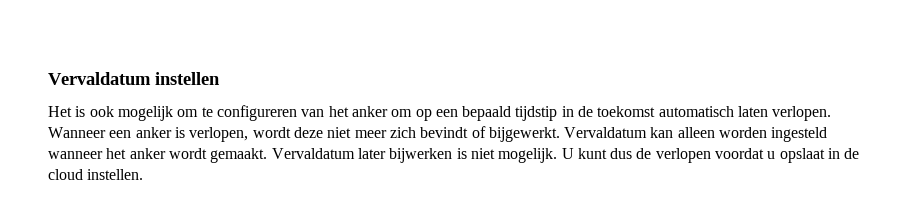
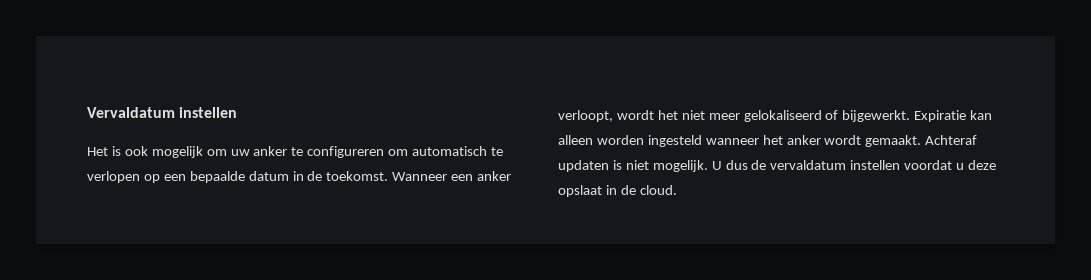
[201,105,832,121] [48,127,469,142] te configureren van het anker om op een bepaald tijdstip in de toekomst automatisch laten verlopen. Wanneer een anker is verlopen, wordt deze niet meer zich bevindt -> [230,146,504,158] [87,171,512,183] [558,110,822,122] uw anker te configureren om automatisch te verlopen op een bepaalde datum in de toekomst. Wanneer een anker verloopt, wordt het niet meer gelokaliseerd
[564,127,648,138] Vervaldatum -> [914,110,967,122] Expiratie
[271,148,453,163] Vervaldatum later bijwerken -> [925,135,978,145] [558,160,609,172] Achteraf updaten
[577,148,607,159] kunt -> (722, 165) none
[655,148,711,163] verlopen -> [770,160,901,170] vervaldatum instellen
(776, 155) none -> [968,160,997,170] deze
[48,169,144,180] cloud instellen. -> [639,185,677,195] cloud.

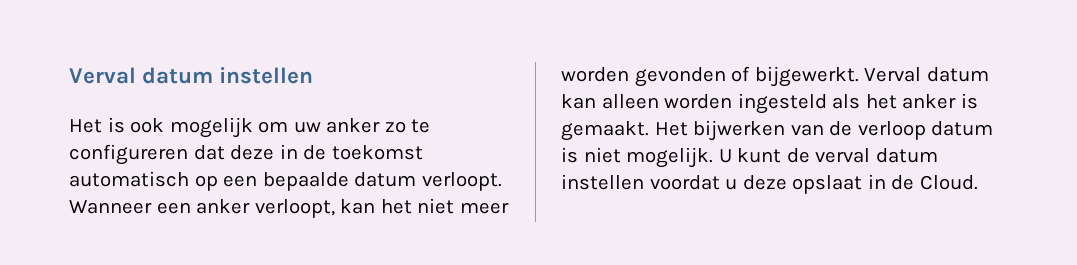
[87,107,175,118] Vervaldatum -> [69,67,214,84] Verval datum
(288, 151) none -> [384,121,406,133] zo
[388,146,504,156] [87,171,140,183] om automatisch te verlopen -> [193,144,423,160] [69,171,189,187] dat deze in de toekomst automatisch
[292,171,389,181] in de toekomst. -> [421,172,502,191] verloopt.
[616,110,654,120] wordt -> [340,199,376,214] kan
[743,110,967,122] gelokaliseerd of bijgewerkt. Expiratie -> [561,66,989,87] worden gevonden of bijgewerkt. Verval datum
[705,138,759,145] wanneer -> [832,94,861,109] als
[824,135,978,147] [558,160,847,172] wordt gemaakt. Achteraf updaten is niet mogelijk. U dus de vervaldatum -> [960,93,978,109] [561,120,994,141] [561,147,938,168] is gemaakt. Het bijwerken van de verloop datum is niet mogelijk. U kunt de verval datum
[639,185,677,195] cloud. -> [919,175,978,190] Cloud.

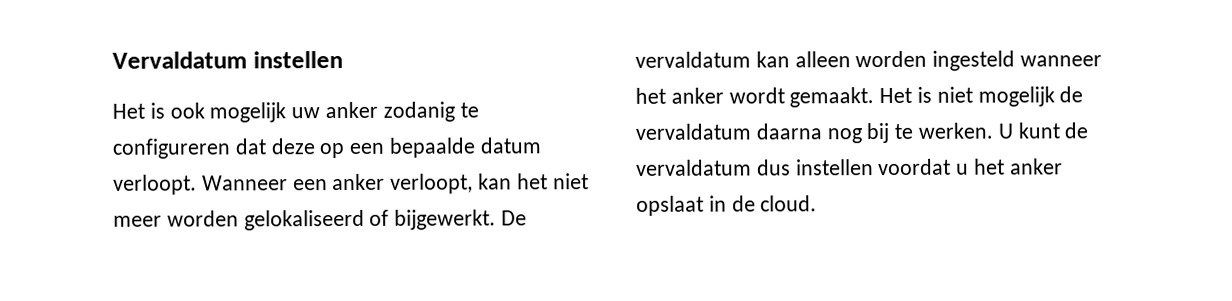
[69,67,214,84] Verval datum -> [112,51,247,69] Vervaldatum
[258,121,289,133] om -> (287, 112) none
[384,121,406,133] zo -> [382,101,455,122] zodanig
[279,144,423,160] [69,171,189,187] in de toekomst automatisch -> (316, 146) none
[634,67,726,87] gevonden -> [243,209,365,231] gelokaliseerd
[864,67,989,82] Verval datum -> [501,210,528,226] [635,51,751,68] De vervaldatum
[832,93,978,109] als het anker is -> [1020,55,1103,67] [635,87,785,104] wanneer het anker wordt
[693,120,994,141] [561,147,714,168] bijwerken van de verloop datum is niet mogelijk. -> [917,86,1084,107] [635,122,994,144] is niet mogelijk de vervaldatum daarna nog bij te werken.
[815,148,938,163] verval datum -> [636,159,791,176] vervaldatum dus
[742,175,787,190] deze -> [974,158,1063,175] het anker
[919,175,978,190] Cloud. -> [760,195,818,212] cloud.

